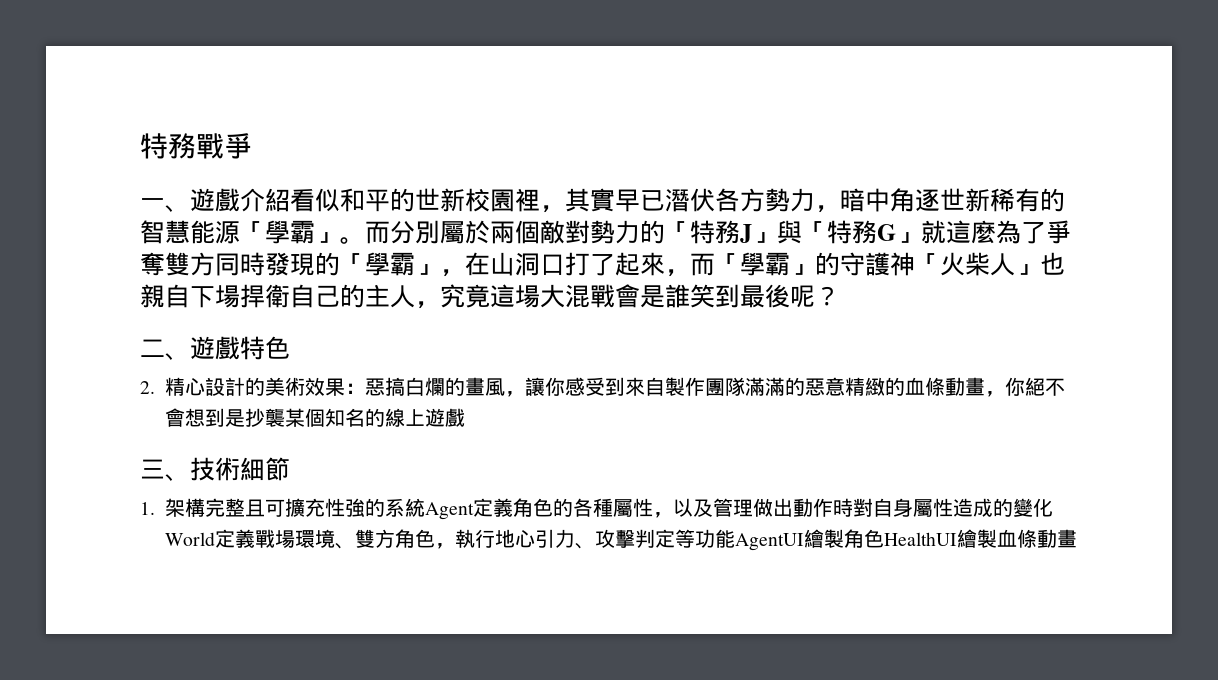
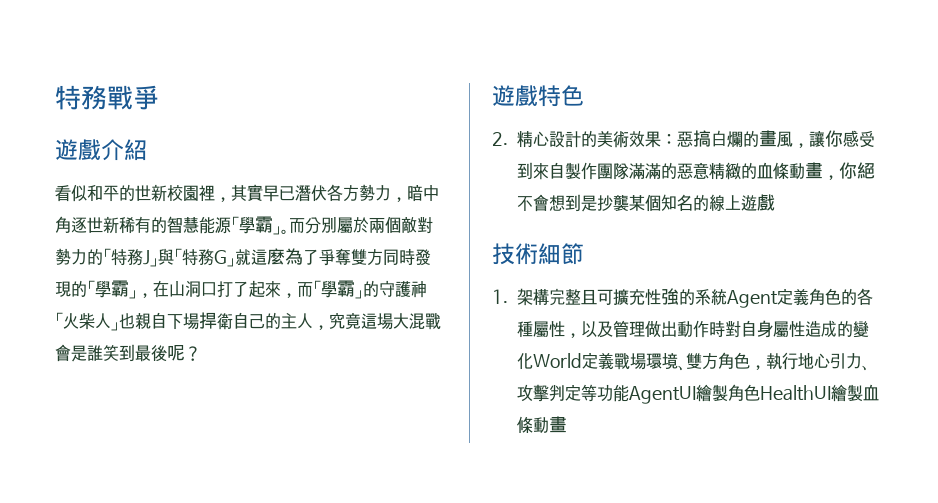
[140,198,190,212] 一、 -> (159, 97) none
(290, 200) none -> (147, 150) //
[140,339,190,360] 二、 -> (201, 353) none
[140,459,190,481] 三、 -> (776, 202) none

